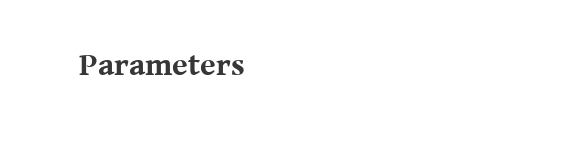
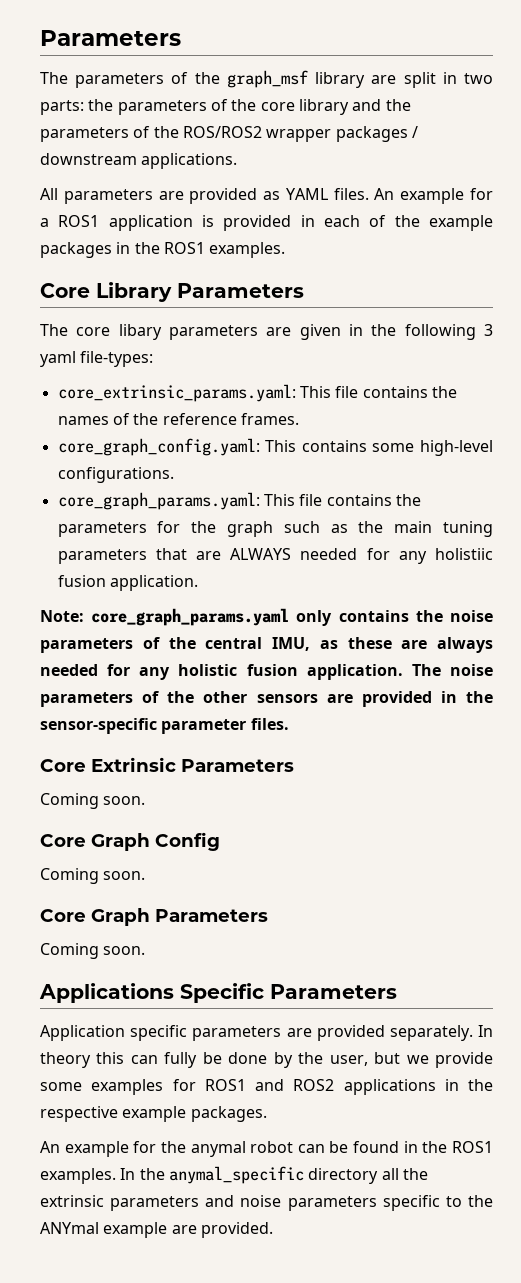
[79,55,245,75] Parameters -> [40,30,181,46] [40,70,494,88] [40,99,411,115] [40,126,418,142] [40,153,238,169] [40,188,493,204] [40,215,493,231] [40,242,286,258] [40,282,304,302] [40,324,493,340] [40,351,154,367] [57,384,457,402] [57,413,299,425] [57,438,494,456] [57,467,174,483] [57,492,421,510] [57,521,494,537] [57,548,493,564] [57,575,198,591] [40,608,493,626] [40,637,493,653] [40,664,494,680] [40,691,493,707] [40,718,289,734] [40,757,294,772] [40,793,146,809] [40,832,220,851] [40,868,146,884] [40,908,268,926] [40,943,146,959] [39,983,397,1003] [40,1025,494,1041] [40,1052,493,1068] [40,1079,493,1095] [40,1106,267,1122] [40,1141,493,1157] [40,1166,428,1184] [40,1195,494,1211] [40,1222,273,1238] Parameters // The parameters of the graph_msf library are split in two parts: the parameters of the core library and the parameters of the ROS/ROS2 wrapper packages / downstream applications. // All parameters are provided as YAML files. An example for a ROS1 application is provided in each of the example packages in the ROS1 examples. // Core Library Parameters // The core libary parameters are given in the following 3 yaml file-types: // core_extrinsic_params.yaml: This file contains the names of the reference frames. // core_graph_config.yaml: This contains some high-level configurations. // core_graph_params.yaml: This file contains the parameters for the graph such as the main tuning parameters that are ALWAYS needed for any holistiic fusion application. // Note: core_graph_params.yaml only contains the noise parameters of the central IMU, as these are always needed for any holistic fusion application. The noise parameters of the other sensors are provided in the sensor-specific parameter files. // Core Extrinsic Parameters // Coming soon. // Core Graph Config // Coming soon. // Core Graph Parameters // Coming soon. // Applications Specific Parameters // Application specific parameters are provided separately. In theory this can fully be done by the user, but we provide some examples for ROS1 and ROS2 applications in the respective example packages. // An example for the anymal robot can be found in the ROS1 examples. In the anymal_specific directory all the extrinsic parameters and noise parameters specific to the ANYmal example are provided.

